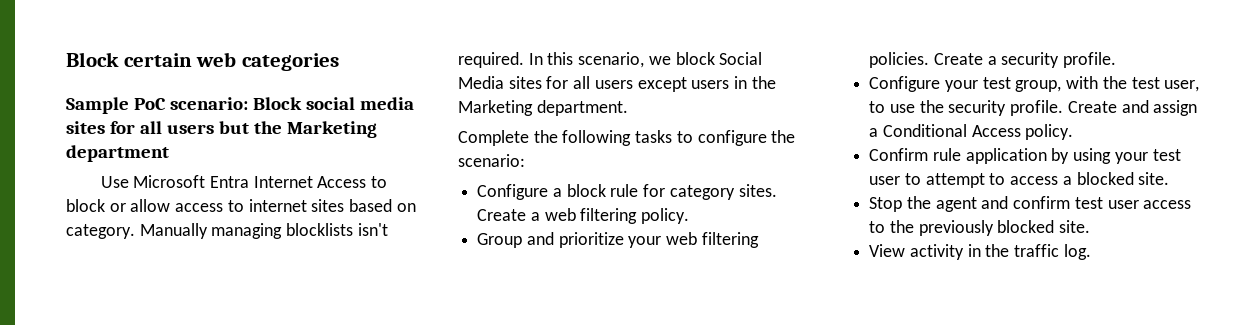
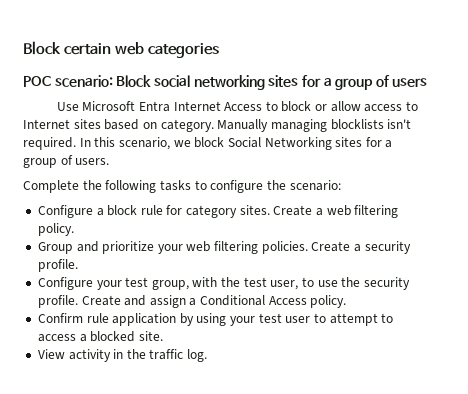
[66,97,166,114] Sample PoC -> [23,76,51,87] POC
[359,97,414,110] [66,121,377,138] [66,145,169,162] media sites for all users but the Marketing department -> [193,75,428,90] networking sites for a group of users
[248,199,307,212] internet -> [23,119,70,129] Internet
[458,76,776,92] [458,100,628,116] Media sites for all users except users in the Marketing department. -> [264,137,393,150] [23,155,110,168] Networking sites for a group of users.
[869,196,1192,212] [869,220,1091,236] // Stop the agent and confirm test user access to the previously blocked site. -> (163, 336) none

